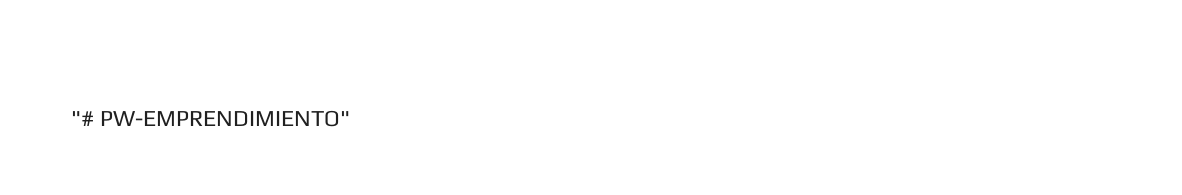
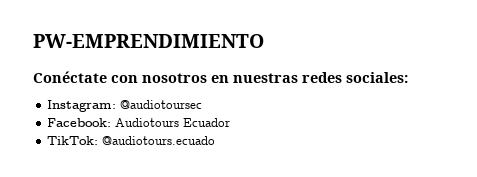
[71,110,351,127] "# PW-EMPRENDIMIENTO" -> [33,34,264,48] [33,71,408,83] [47,100,203,112] [47,118,231,127] [47,136,216,145] PW-EMPRENDIMIENTO // Conéctate con nosotros en nuestras redes sociales: // Instagram: @audiotoursec // Facebook: Audiotours Ecuador // TikTok: @audiotours.ecuado

